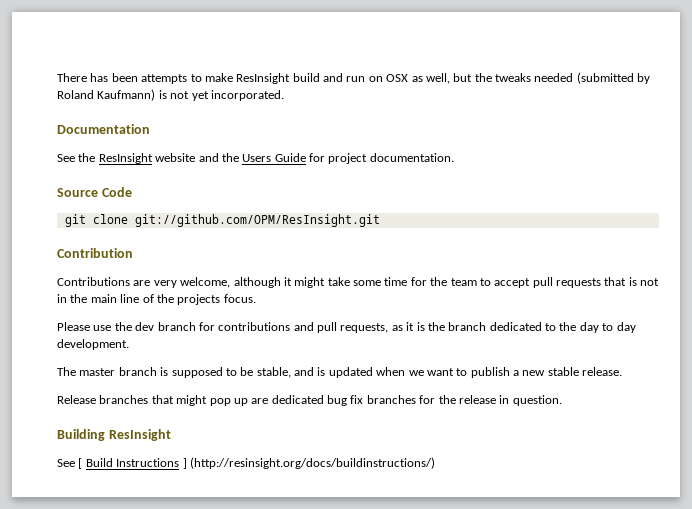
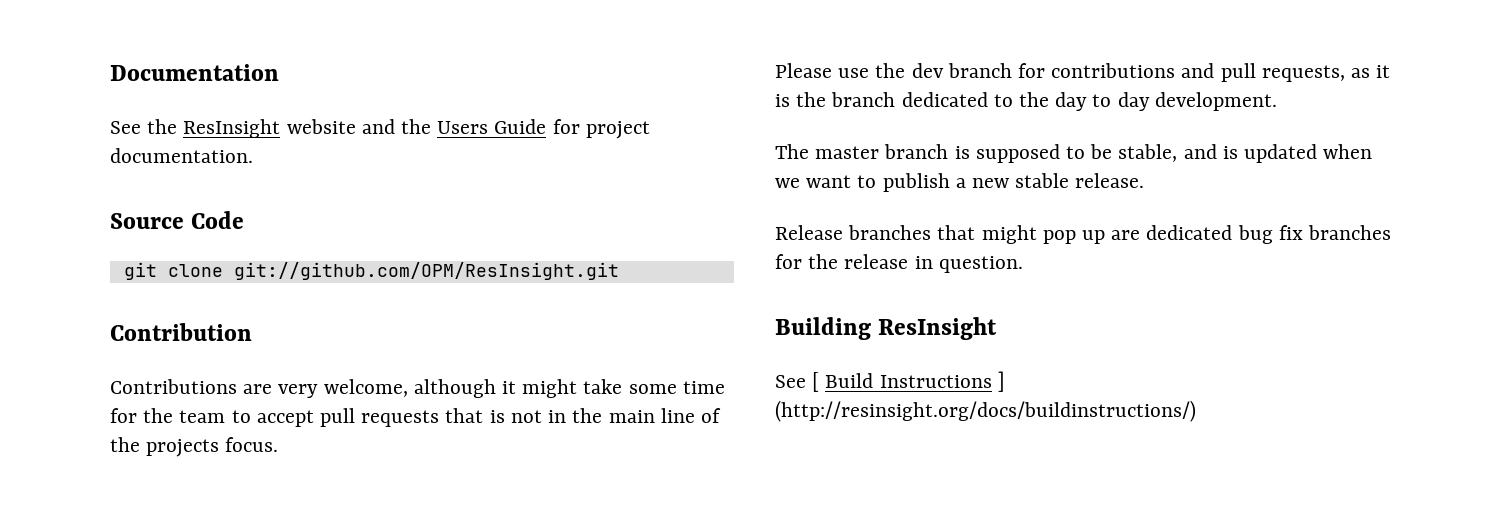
[57,72,651,84] [57,89,284,101] There has been attempts to make ResInsight build and run on OSX as well, but the tweaks needed (submitted by Roland Kaufmann) is not yet incorporated. // -> (110, 72) none

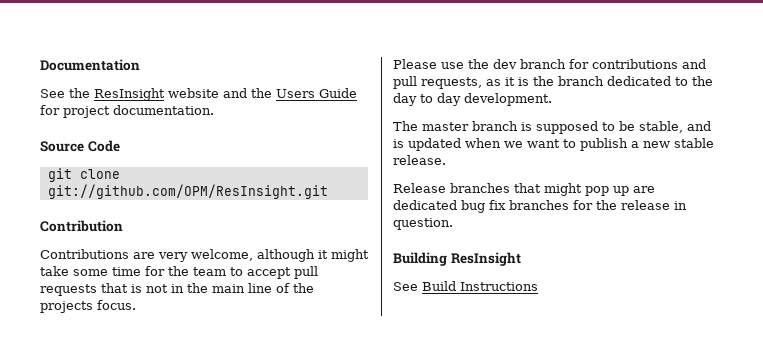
[812,372,820,392] [ -> (418, 286) none
[997,371,1005,392] [775,400,1196,422] ] (http://resinsight.org/docs/buildinstructions/) -> (538, 286) none

